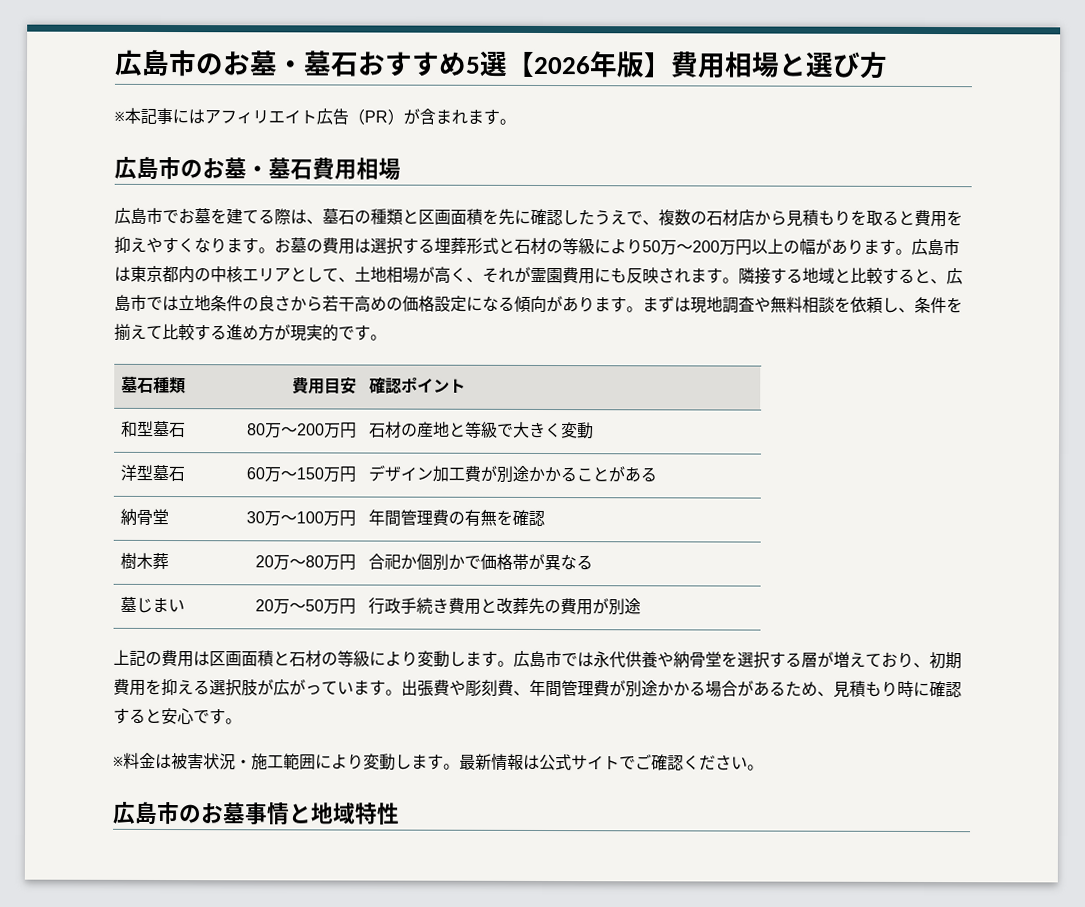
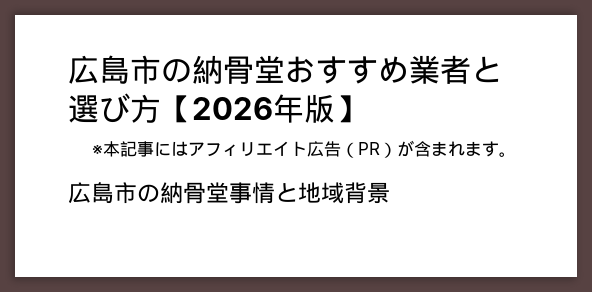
[114,49,508,77] 広島市のお墓・墓石おすすめ5選 -> [68,55,502,84] [68,93,161,123] 広島市の納骨堂おすすめ業者と選び方
[670,51,888,79] 費用相場と選び方 -> (366, 109) none
[202,157,401,181] [114,207,963,228] [114,236,960,257] [114,265,963,285] [114,294,963,314] [114,323,387,342] [121,375,187,394] [291,376,357,395] [369,376,467,394] [121,420,187,438] [246,422,357,439] [369,421,595,440] [120,464,186,482] [245,466,356,483] [368,464,658,483] [120,508,170,526] [245,510,356,527] [368,509,546,527] [120,552,170,570] [254,554,356,571] [368,553,594,571] [120,596,186,614] [254,598,356,615] [368,597,642,616] [113,649,962,670] [113,678,962,698] [113,707,242,725] [113,752,764,771] [113,801,246,825] お墓・墓石費用相場 // 広島市でお墓を建てる際は、墓石の種類と区画面積を先に確認したうえで、複数の石材店から見積もりを取ると費用を抑えやすくなります。お墓の費用は選択する埋葬形式と石材の等級により50万〜200万円以上の幅があります。広島市は東京都内の中核エリアとして、土地相場が高く、それが霊園費用にも反映されます。隣接する地域と比較すると、広島市では立地条件の良さから若干高めの価格設定になる傾向があります。まずは現地調査や無料相談を依頼し、条件を揃えて比較する進め方が現実的です。 // 墓石種類 | 費用目安 | 確認ポイント // 和型墓石 | 80万〜200万円 | 石材の産地と等級で大きく変動 // 洋型墓石 | 60万〜150万円 | デザイン加工費が別途かかることがある // 納骨堂 | 30万〜100万円 | 年間管理費の有無を確認 // 樹木葬 | 20万〜80万円 | 合祀か個別かで価格帯が異なる // 墓じまい | 20万〜50万円 | 行政手続き費用と改葬先の費用が別途 // 上記の費用は区画面積と石材の等級により変動します。広島市では永代供養や納骨堂を選択する層が増えており、初期費用を抑える選択肢が広がっています。出張費や彫刻費、年間管理費が別途かかる場合があるため、見積もり時に確認すると安心です。 // ※料金は被害状況・施工範囲により変動します。最新情報は公式サイトでご確認ください。 // 広島市のお墓 -> [160,182,229,204] 納骨堂
[355,802,400,825] 特性 -> [344,182,390,204] 背景

